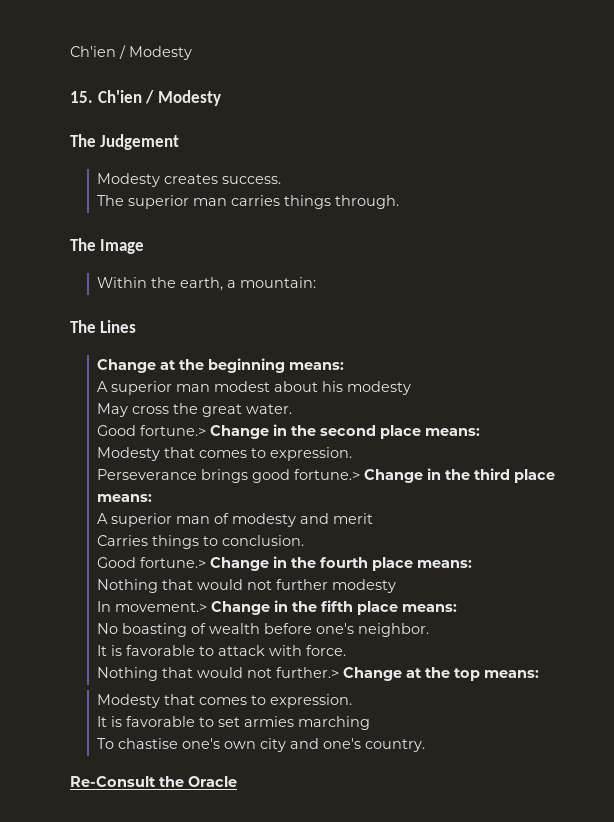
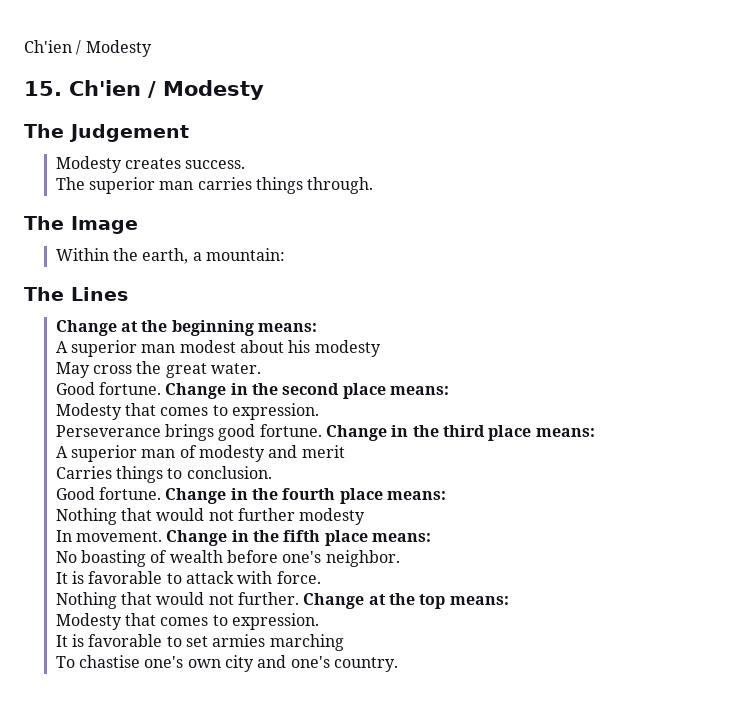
[139,425,206,436] fortune.> -> [98,382,161,395] fortune.
[293,469,360,480] fortune.> -> [259,424,322,437] fortune.
[139,557,206,568] fortune.> -> [98,487,161,500] fortune.
[114,602,207,612] movement.> -> [75,531,162,542] movement.
[275,667,339,678] further.> -> [237,592,299,605] further.
[70,776,237,787] // Re-Consult the Oracle -> (398, 664) none

